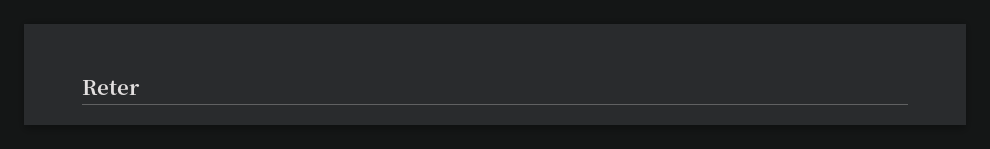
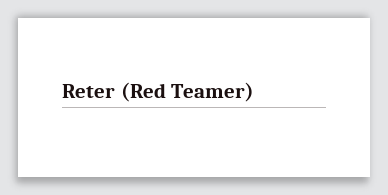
(140, 87) none -> [120,82,255,102] (Red Teamer)

